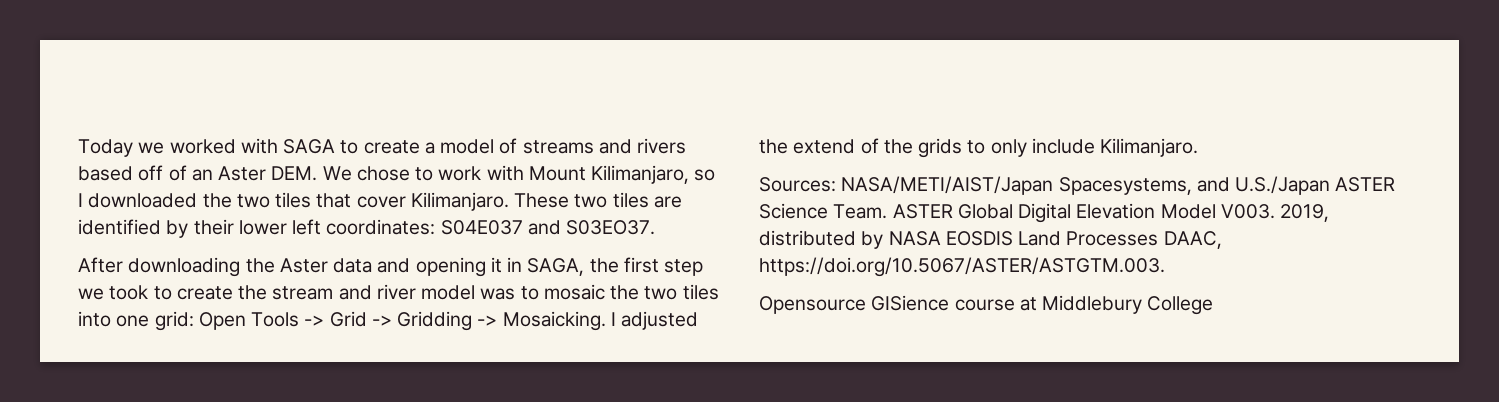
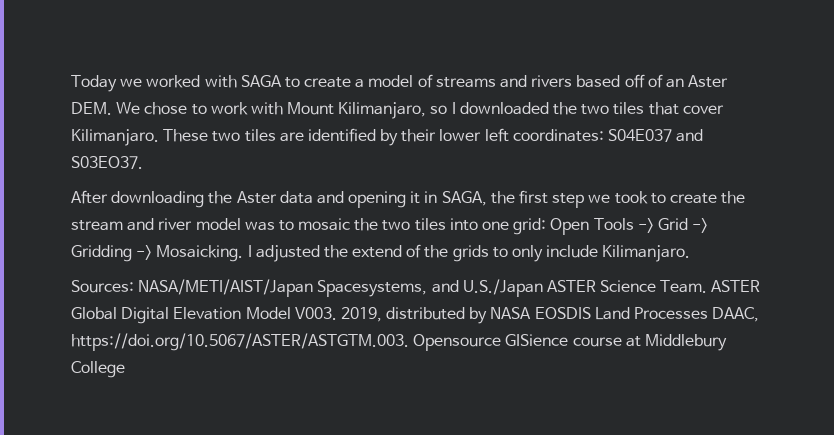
(1165, 267) // -> (409, 342) none

